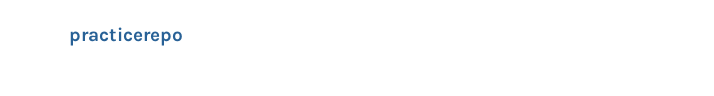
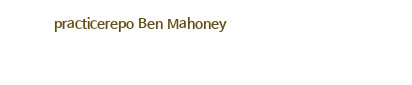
(183, 36) none -> [137,17,227,33] Ben Mahoney

